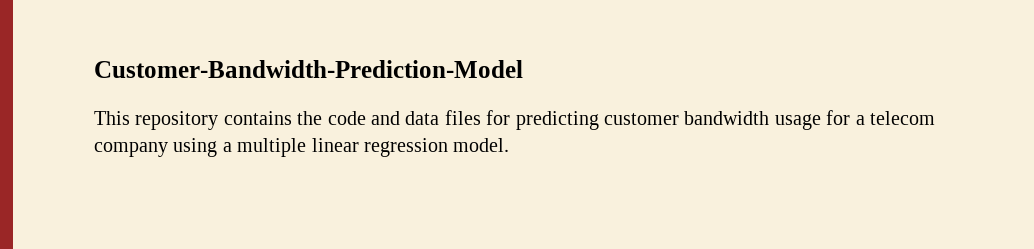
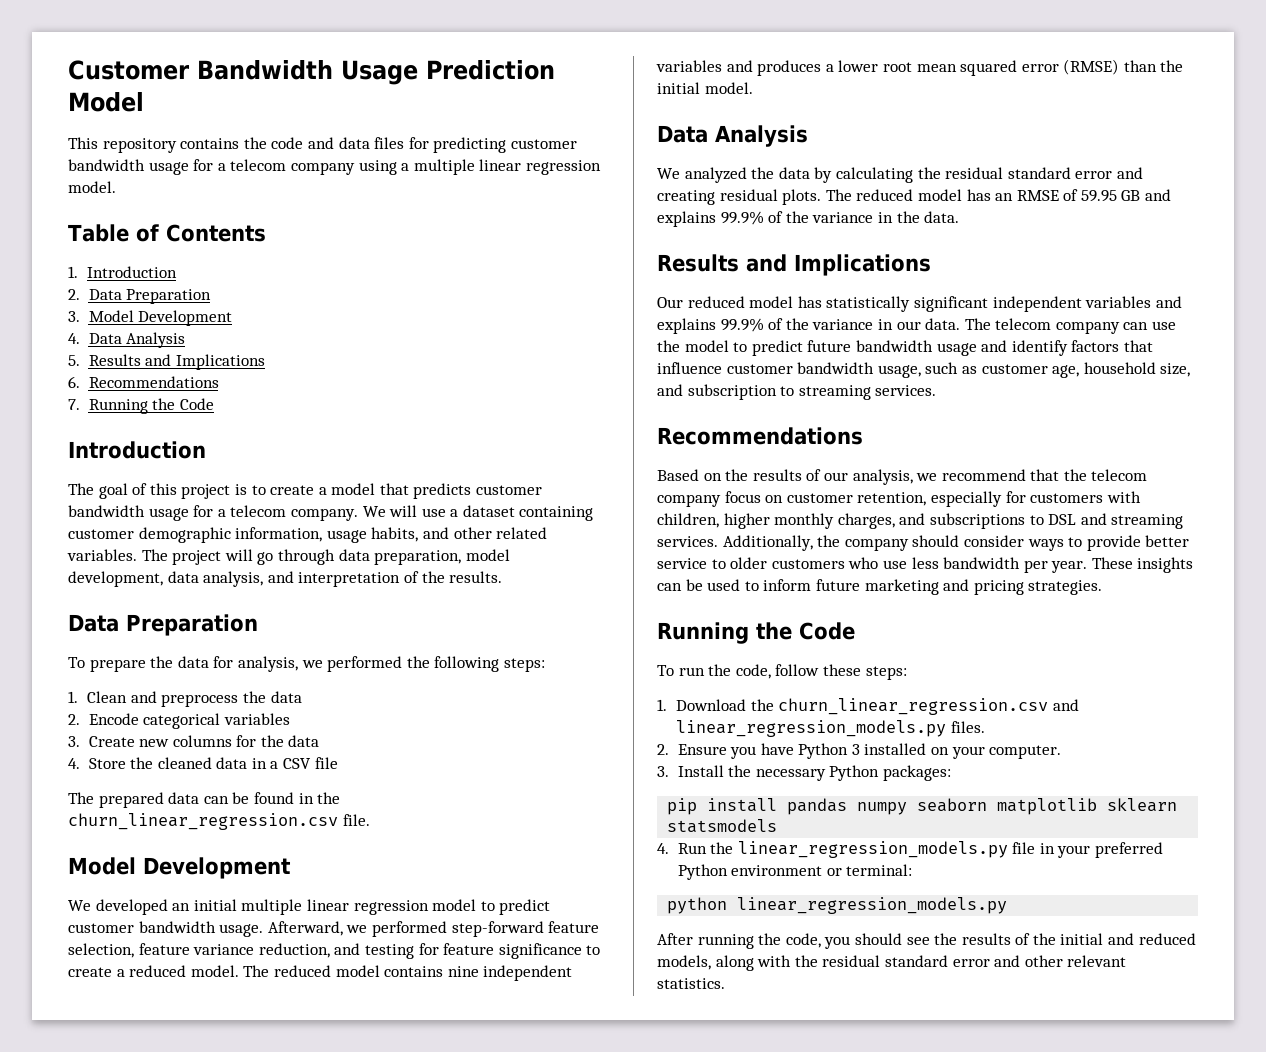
[94,60,523,78] Customer-Bandwidth-Prediction-Model -> [68,60,555,85] [68,92,144,112] Customer Bandwidth Usage Prediction Model
(510, 145) none -> [68,224,266,242] [68,266,178,278] [68,289,212,304] [68,310,233,326] [68,332,186,348] [68,354,265,370] [68,376,219,388] [68,398,214,414] [68,441,206,459] [68,483,543,499] [68,505,594,521] [68,527,548,543] [67,549,510,565] [68,571,503,587] [68,614,258,636] [68,656,545,672] [68,691,302,707] [68,713,290,729] [68,735,320,747] [68,757,338,769] [68,792,341,808] [68,813,370,830] [68,857,291,879] [68,899,551,915] [68,921,600,937] [68,943,601,959] [68,965,573,981] [656,59,1184,76] [657,82,753,94] [657,125,808,147] [657,167,1143,183] [657,189,1172,205] [657,211,960,227] [657,254,931,276] [657,296,1182,312] [657,318,1177,334] [657,340,1153,356] [657,362,1191,378] [657,384,937,400] [657,427,863,445] [657,469,1148,485] [657,491,1141,507] [657,513,1184,529] [657,535,1190,551] [657,557,1194,573] [657,579,1103,595] [657,622,855,644] [657,664,907,680] [657,698,1079,715] [676,720,985,737] [657,743,1062,759] [657,765,951,781] [667,798,1178,815] [667,819,778,833] [657,841,1164,858] [677,864,913,880] [667,897,1008,914] [657,933,1196,949] [657,955,1127,971] [657,978,725,989] // Table of Contents // 1. Introduction // 2. Data Preparation // 3. Model Development // 4. Data Analysis // 5. Results and Implications // 6. Recommendations // 7. Running the Code // Introduction // The goal of this project is to create a model that predicts customer bandwidth usage for a telecom company. We will use a dataset containing customer demographic information, usage habits, and other related variables. The project will go through data preparation, model development, data analysis, and interpretation of the results. // Data Preparation // To prepare the data for analysis, we performed the following steps: // 1. Clean and preprocess the data // 2. Encode categorical variables // 3. Create new columns for the data // 4. Store the cleaned data in a CSV file // The prepared data can be found in the churn_linear_regression.csv file. // Model Development // We developed an initial multiple linear regression model to predict customer bandwidth usage. Afterward, we performed step-forward feature selection, feature variance reduction, and testing for feature significance to create a reduced model. The reduced model contains nine independent variables and produces a lower root mean squared error (RMSE) than the initial model. // Data Analysis // We analyzed the data by calculating the residual standard error and creating residual plots. The reduced model has an RMSE of 59.95 GB and explains 99.9% of the variance in the data. // Results and Implications // Our reduced model has statistically significant independent variables and explains 99.9% of the variance in our data. The telecom company can use the model to predict future bandwidth usage and identify factors that influence customer bandwidth usage, such as customer age, household size, and subscription to streaming services. // Recommendations // Based on the results of our analysis, we recommend that the telecom company focus on customer retention, especially for customers with children, higher monthly charges, and subscriptions to DSL and streaming services. Additionally, the company should consider ways to provide better service to older customers who use less bandwidth per year. These insights can be used to inform future marketing and pricing strategies. // Running the Code // To run the code, follow these steps: // 1. Download the churn_linear_regression.csv and linear_regression_models.py files. // 2. Ensure you have Python 3 installed on your computer. // 3. Install the necessary Python packages: // pip install pandas numpy seaborn matplotlib sklearn statsmodels // 4. Run the linear_regression_models.py file in your preferred Python environment or terminal: // python linear_regression_models.py // After running the code, you should see the results of the initial and reduced models, along with the residual standard error and other relevant statistics.

